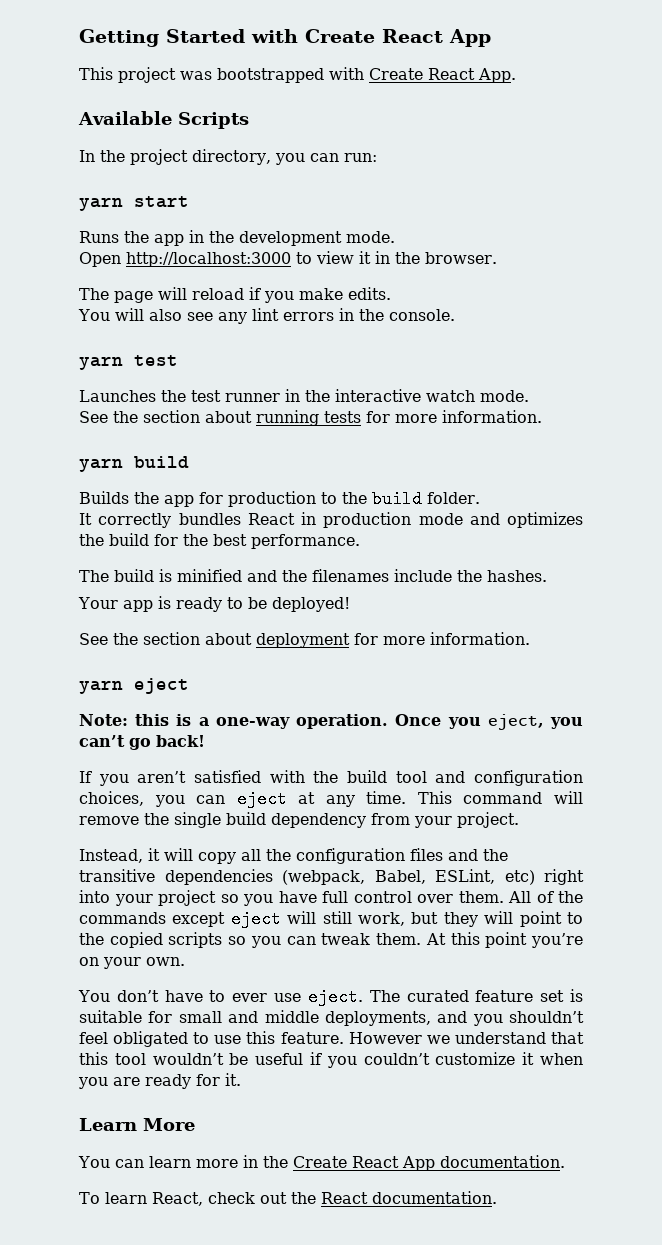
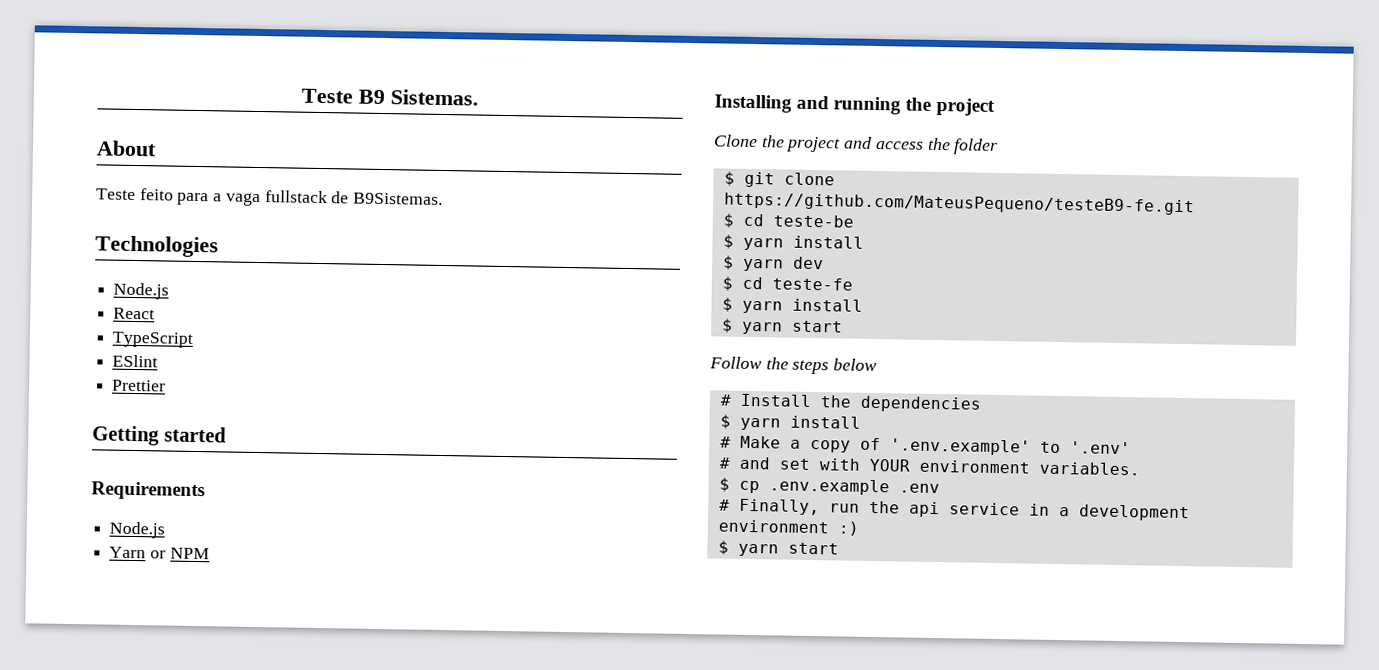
[79,29,491,47] [79,67,516,83] [78,111,249,129] [79,149,377,165] [79,196,189,211] [79,230,395,246] [79,251,497,267] [79,287,391,303] [78,308,455,324] [79,355,178,370] [79,389,529,402] [79,410,542,426] [79,456,189,472] [79,490,480,508] [79,512,583,528] [79,533,360,549] [79,569,547,582] [78,596,350,612] [79,632,530,648] [79,678,189,694] [79,714,583,730] [79,735,205,750] [79,770,583,786] [79,790,583,808] [79,812,519,828] [79,848,508,864] [79,869,584,885] [79,890,583,906] [79,910,583,928] [79,932,583,948] [79,957,185,969] [78,988,583,1006] [79,1010,584,1026] [79,1031,584,1047] [79,1052,584,1068] [78,1073,241,1089] [79,1118,195,1131] [78,1155,565,1171] [79,1191,497,1206] Getting Started with Create React App // This project was bootstrapped with Create React App. // Available Scripts // In the project directory, you can run: // yarn start // Runs the app in the development mode. // Open http://localhost:3000 to view it in the browser. // The page will reload if you make edits. // You will also see any lint errors in the console. // yarn test // Launches the test runner in the interactive watch mode. // See the section about running tests for more information. // yarn build // Builds the app for production to the build folder. // It correctly bundles React in production mode and optimizes the build for the best performance. // The build is minified and the filenames include the hashes. // Your app is ready to be deployed! // See the section about deployment for more information. // yarn eject // Note: this is a one-way operation. Once you eject, you can’t go back! // If you aren’t satisfied with the build tool and configuration choices, you can eject at any time. This command will remove the single build dependency from your project. // Instead, it will copy all the configuration files and the transitive dependencies (webpack, Babel, ESLint, etc) right into your project so you have full control over them. All of the commands except eject will still work, but they will point to the copied scripts so you can tweak them. At this point you’re on your own. // You don’t have to ever use eject. The curated feature set is suitable for small and middle deployments, and you shouldn’t feel obligated to use this feature. However we understand that this tool wouldn’t be useful if you couldn’t customize it when you are ready for it. // Learn More // You can learn more in the Create React App documentation. // To learn React, check out the React documentation. -> [301,88,479,106] [96,140,157,157] [96,188,444,207] [95,235,219,258] [113,282,170,300] [113,307,156,320] [112,331,194,348] [112,354,159,368] [112,379,167,392] [92,425,227,446] [91,481,205,501] [109,521,166,539] [109,546,210,560] [714,94,995,116] [714,134,999,155] [723,171,835,188] [723,192,1195,216] [722,213,854,228] [722,234,864,251] [722,255,824,272] [721,276,853,291] [721,297,863,314] [721,318,843,335] [709,356,878,375] [719,393,982,413] [719,414,861,431] [719,435,1131,456] [718,456,1140,476] [718,477,940,496] [718,498,1190,522] [717,519,859,536] [717,540,839,557] Teste B9 Sistemas. // About // Teste feito para a vaga fullstack de B9Sistemas. // Technologies // Node.js // React // TypeScript // ESlint // Prettier // Getting started // Requirements // Node.js // Yarn or NPM // Installing and running the project // Clone the project and access the folder // $ git clone https://github.com/MateusPequeno/testeB9-fe.git // $ cd teste-be // $ yarn install // $ yarn dev // $ cd teste-fe // $ yarn install // $ yarn start // Follow the steps below // # Install the dependencies // $ yarn install // # Make a copy of '.env.example' to '.env' // # and set with YOUR environment variables. // $ cp .env.example .env // # Finally, run the api service in a development environment :) // $ yarn start

